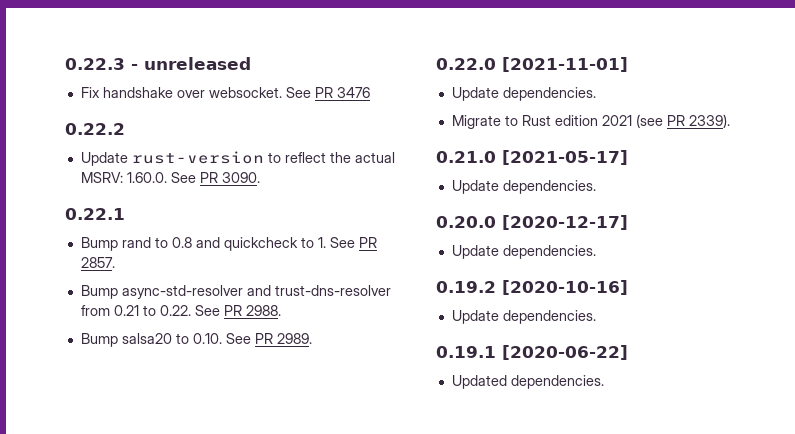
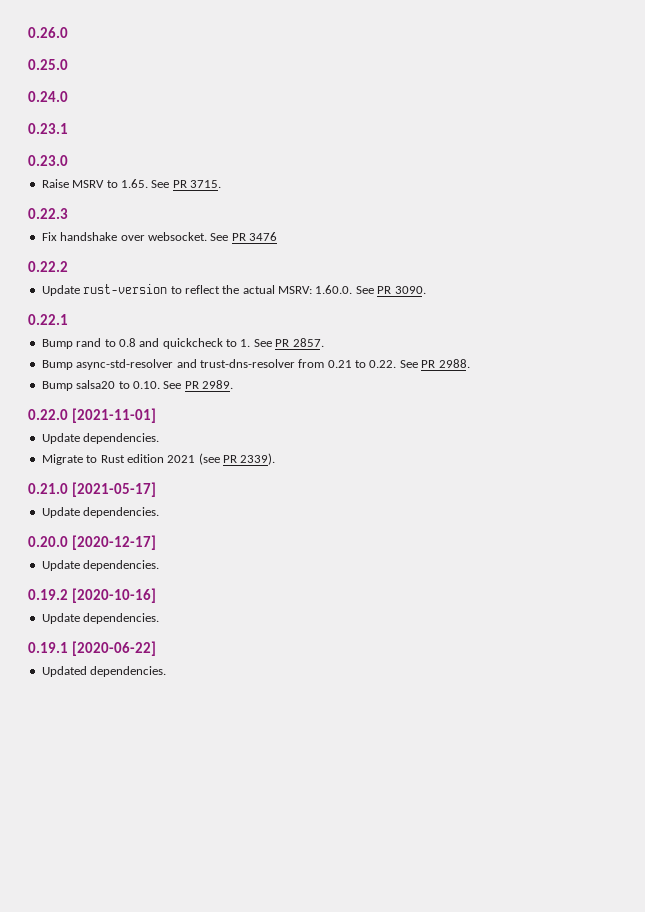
(65, 64) none -> [28,27,68,38] [28,59,68,70] [28,91,68,102] [28,123,68,134] [28,155,68,166] [41,179,221,188] 0.26.0 // 0.25.0 // 0.24.0 // 0.23.1 // 0.23.0 // Raise MSRV to 1.65. See PR 3715. //
[131,57,251,70] - unreleased -> (68, 213) none

